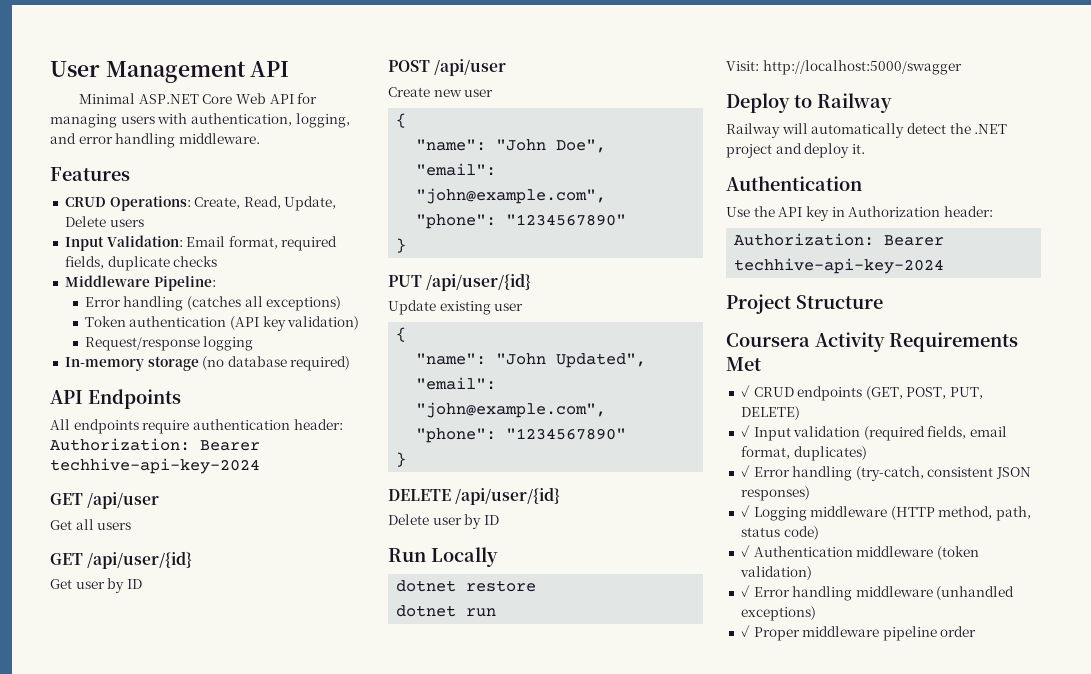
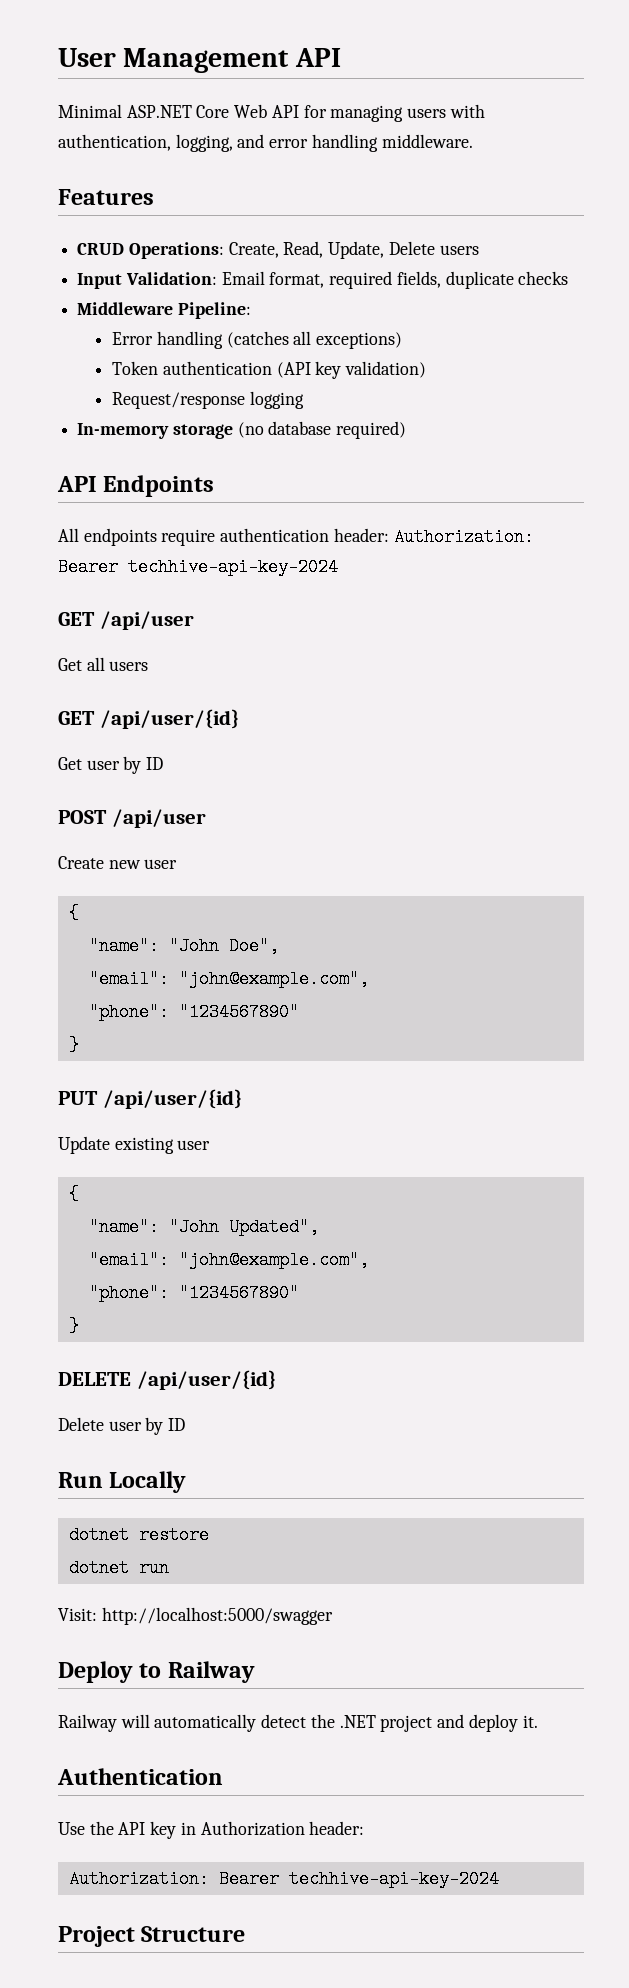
[726,332,1018,352] [726,357,761,371] [740,385,984,401] [740,406,800,420] [740,425,1008,441] [740,446,867,461] [740,465,1032,481] [740,486,810,501] [740,505,1032,521] [740,526,819,540] [740,545,979,560] [739,566,812,580] [740,585,1015,601] [740,606,816,621] [740,625,977,641] // Coursera Activity Requirements Met // ✓ CRUD endpoints (GET, POST, PUT, DELETE) // ✓ Input validation (required fields, email format, duplicates) // ✓ Error handling (try-catch, consistent JSON responses) // ✓ Logging middleware (HTTP method, path, status code) // ✓ Authentication middleware (token validation) // ✓ Error handling middleware (unhandled exceptions) // ✓ Proper middleware pipeline order -> (246, 1934) none

